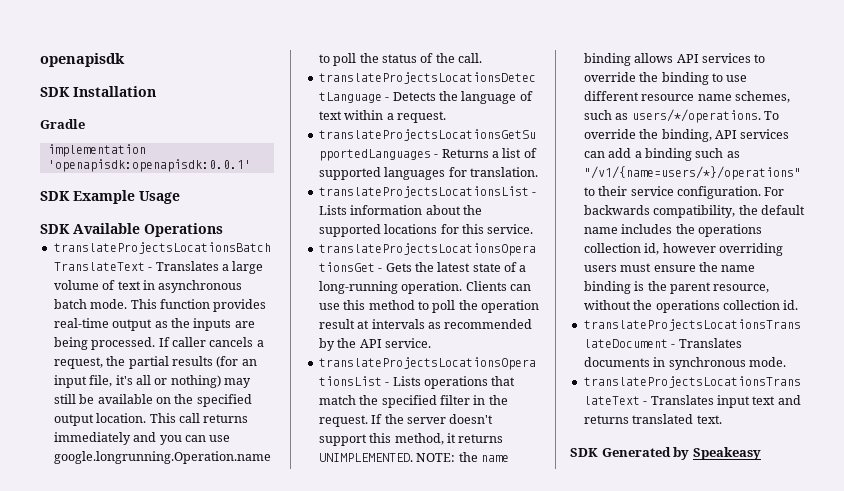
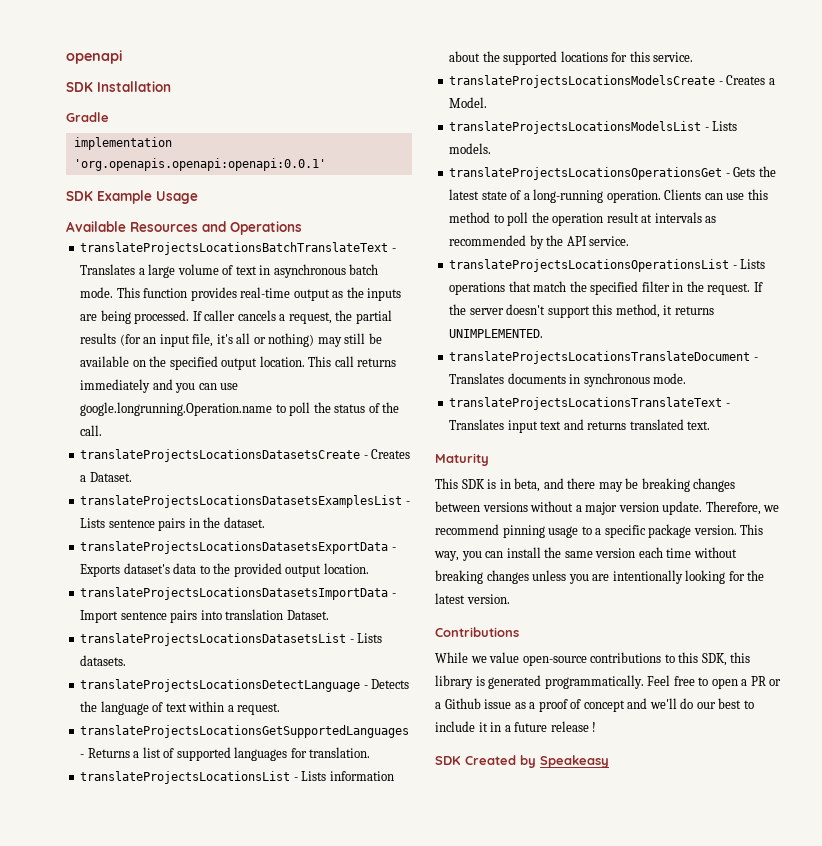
[40,53,125,67] openapisdk -> [66,50,122,64] openapi
[47,159,251,172] 'openapisdk:openapisdk:0.0.1' -> [73,158,326,171] 'org.openapis.openapi:openapi:0.0.1'
[40,223,140,234] SDK Available -> [66,221,226,232] Available Resources and
(482, 58) none -> [80,449,411,462] [80,472,132,482] [80,495,410,508] [80,517,265,531] [80,541,396,554] [80,563,369,577] [80,587,396,600] [80,609,329,623] [80,633,383,646] [80,655,127,666] // translateProjectsLocationsDatasetsCreate - Creates a Dataset. // translateProjectsLocationsDatasetsExamplesList - Lists sentence pairs in the dataset. // translateProjectsLocationsDatasetsExportData - Exports dataset's data to the provided output location. // translateProjectsLocationsDatasetsImportData - Import sentence pairs into translation Dataset. // translateProjectsLocationsDatasetsList - Lists datasets.
(534, 229) none -> [449,75,775,88] [449,97,488,108] [449,121,738,134] [449,143,492,154] // translateProjectsLocationsModelsCreate - Creates a Model. // translateProjectsLocationsModelsList - Lists models.
[416,452,509,462] [583,53,766,66] [583,72,748,85] [583,91,790,103] [583,109,779,123] [583,129,790,142] [583,148,740,161] [583,166,801,180] [583,186,785,199] [583,205,805,218] [583,224,762,237] [583,243,783,256] [583,262,756,272] [583,281,770,294] [583,300,799,313] NOTE: the name binding allows API services to override the binding to use different resource name schemes, such as users/*/operations. To override the binding, API services can add a binding such as "/v1/{name=users/*}/operations" to their service configuration. For backwards compatibility, the default name includes the operations collection id, however overriding users must ensure the name binding is the parent resource, without the operations collection id. -> (544, 333) none
[570,447,671,457] SDK Generated -> [435,453,489,466] [435,478,736,492] [435,501,780,515] [435,524,764,538] [434,547,737,561] [435,570,765,584] [435,593,510,604] [435,627,519,637] [435,652,751,666] [435,675,782,689] [435,698,754,712] [435,721,597,732] [435,755,516,765] Maturity // This SDK is in beta, and there may be breaking changes between versions without a major version update. Therefore, we recommend pinning usage to a specific package version. This way, you can install the same version each time without breaking changes unless you are intentionally looking for the latest version. // Contributions // While we value open-source contributions to this SDK, this library is generated programmatically. Feel free to open a PR or a Github issue as a proof of concept and we'll do our best to include it in a future release ! // SDK Created

